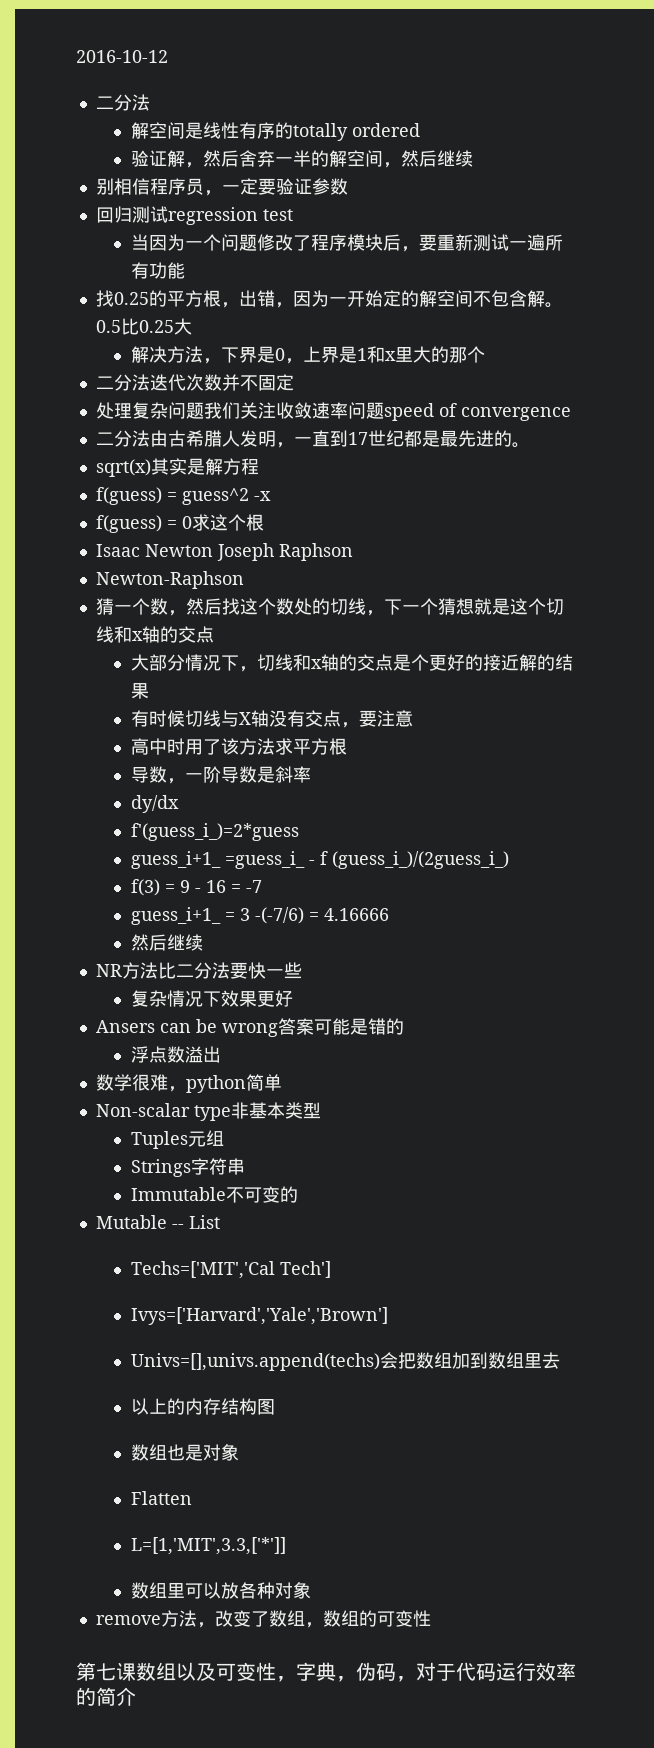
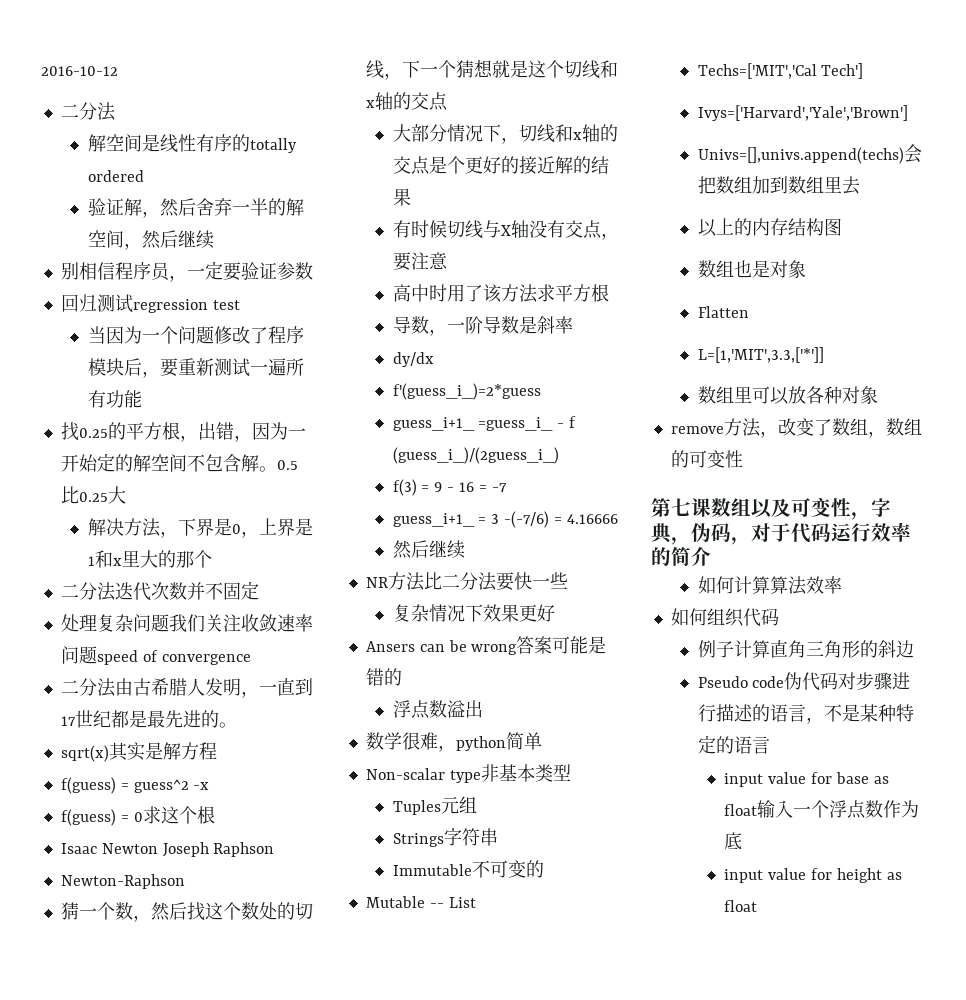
(136, 1696) none -> [697,576,842,595] [670,608,779,627] [697,640,914,658] [697,672,911,691] [697,704,914,724] [697,735,770,754] [724,772,889,787] [724,800,920,819] [724,832,743,850] [724,868,902,883] [724,900,758,912] // 如何计算算法效率 // 如何组织代码 // 例子计算直角三角形的斜边 // Pseudo code伪代码对步骤进行描述的语言，不是某种特定的语言 // input value for base as float输入一个浮点数作为底 // input value for height as float

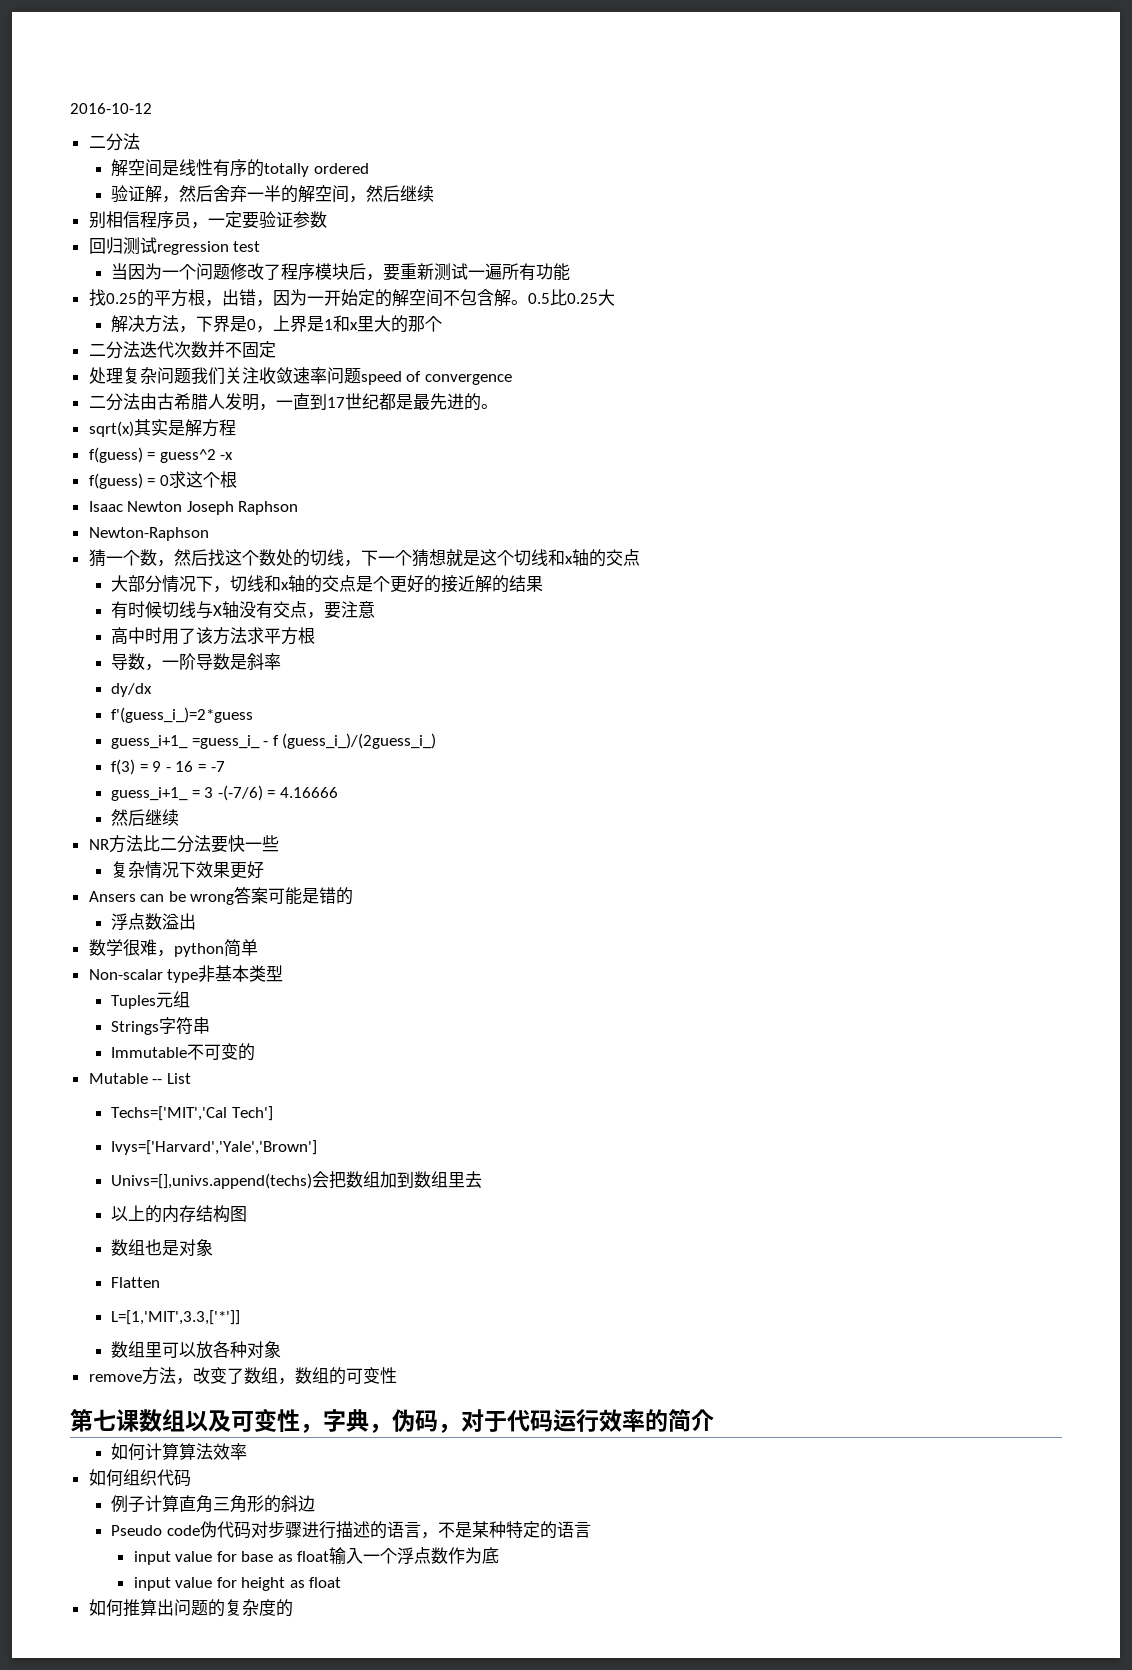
(758, 906) none -> [88,1599,293,1617] // 如何推算出问题的复杂度的

